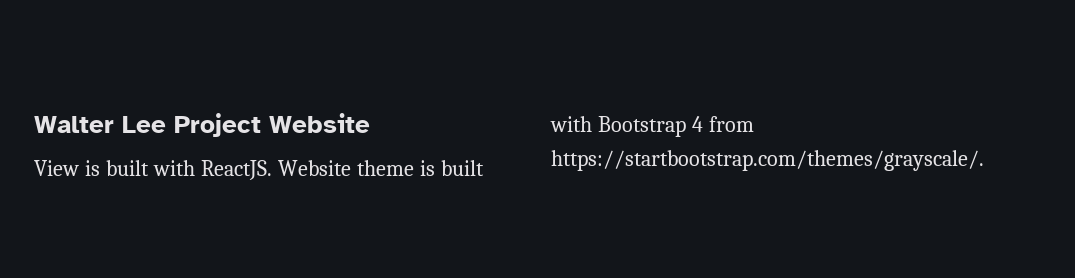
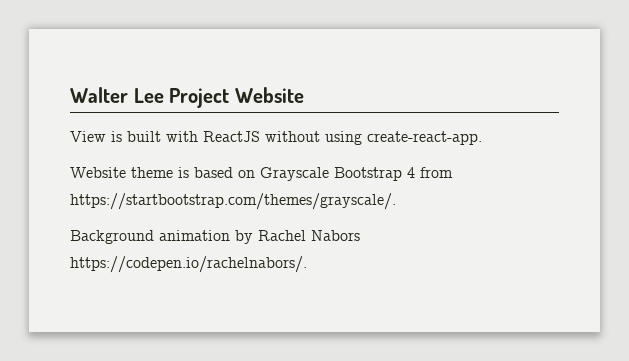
[200,160,484,180] [550,116,754,137] [551,150,984,171] ReactJS. Website theme is built with Bootstrap 4 from https://startbootstrap.com/themes/grayscale/. -> [203,131,482,145] [70,167,453,181] [70,193,396,210] [70,230,360,244] [70,256,307,273] ReactJS without using create-react-app. // Website theme is based on Grayscale Bootstrap 4 from https://startbootstrap.com/themes/grayscale/. // Background animation by Rachel Nabors https://codepen.io/rachelnabors/.

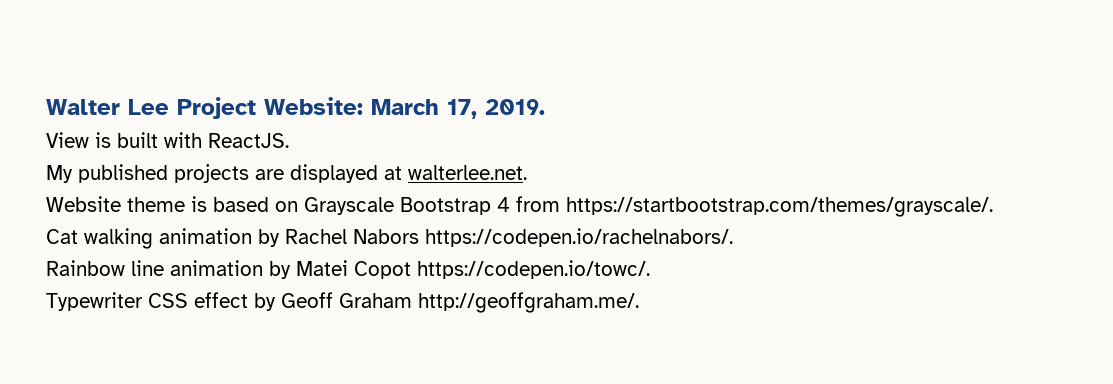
[234,87,304,103] Website -> [264,97,545,119] Website: March 17, 2019.
[203,131,482,145] ReactJS without using create-react-app. -> [208,133,289,148] [46,164,527,183] ReactJS. // My published projects are displayed at walterlee.net.
[70,230,154,244] Background -> [46,228,153,249] Cat walking
(307, 264) none -> [46,260,650,279] [46,292,639,313] // Rainbow line animation by Matei Copot https://codepen.io/towc/. // Typewriter CSS effect by Geoff Graham http://geoffgraham.me/.

